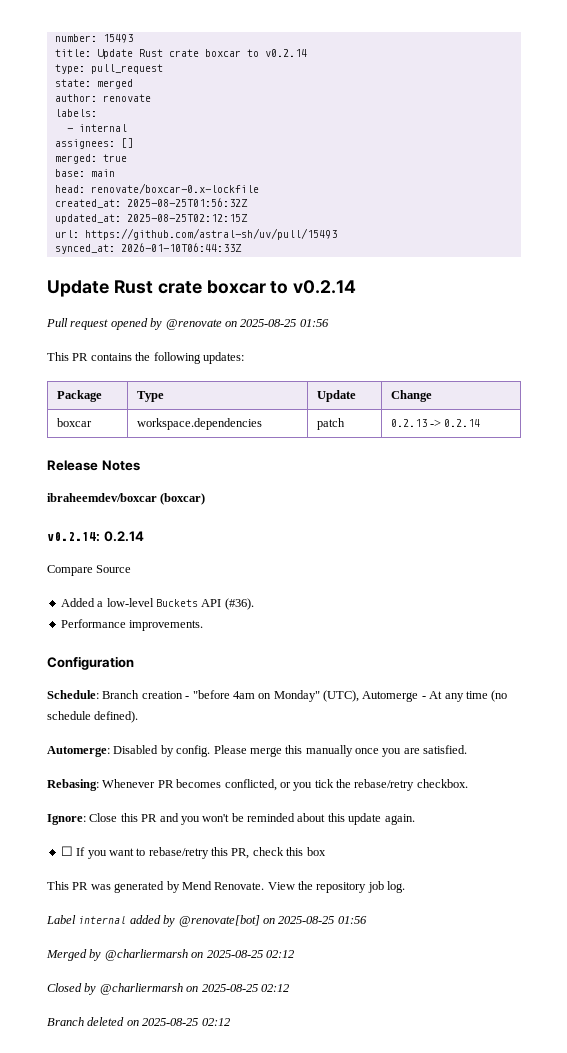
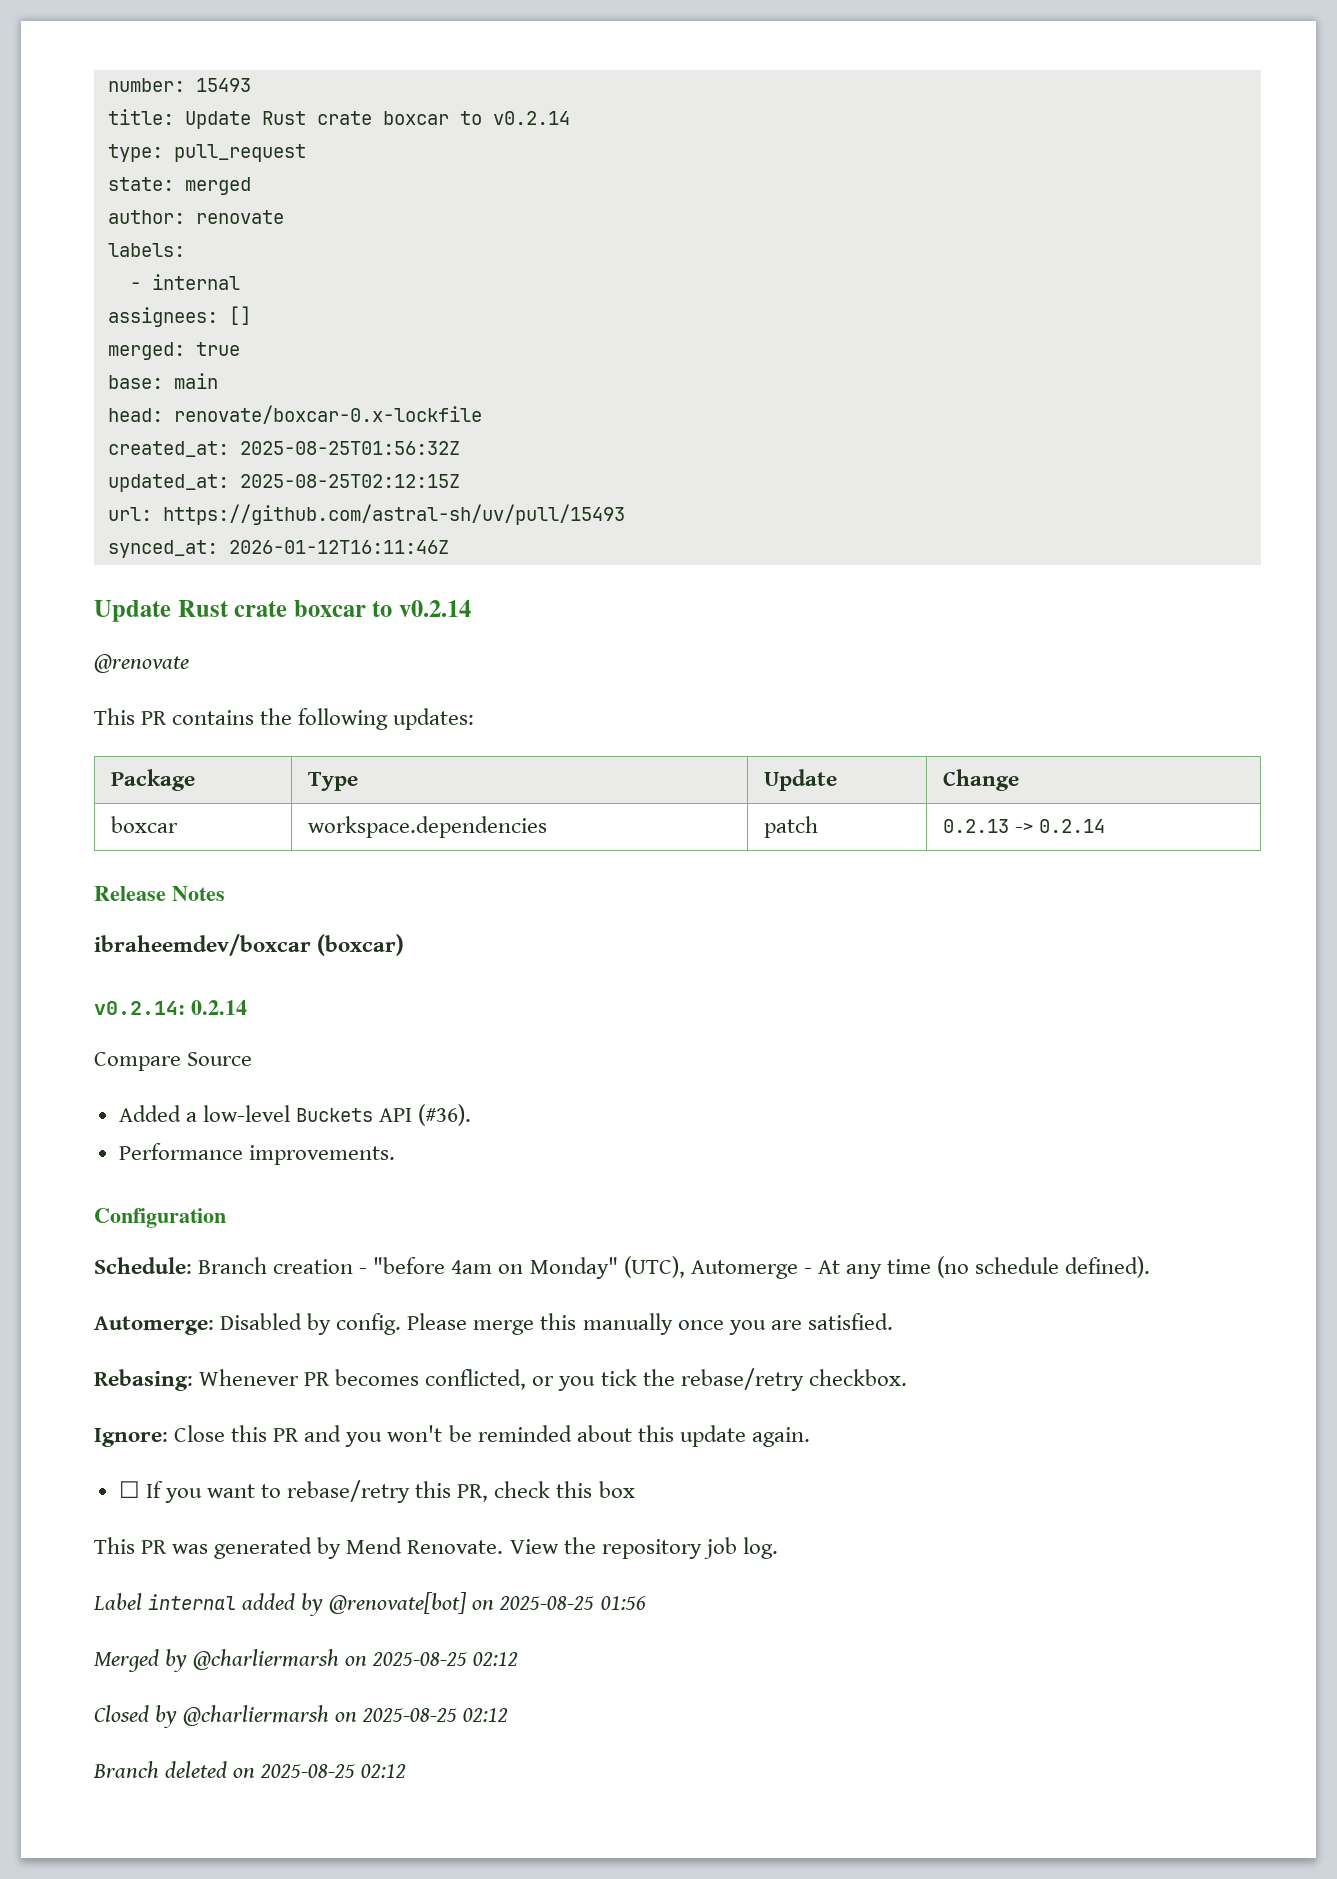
[120,243,242,252] [47,280,357,297] [46,318,329,330] 2026-01-10T06:44:33Z // Update Rust crate boxcar to v0.2.14 // Pull request opened by @renovate on 2025-08-25 01:56 -> [228,540,449,554] [94,600,472,622] [94,654,189,673] 2026-01-12T16:11:46Z // Update Rust crate boxcar to v0.2.14 // @renovate

